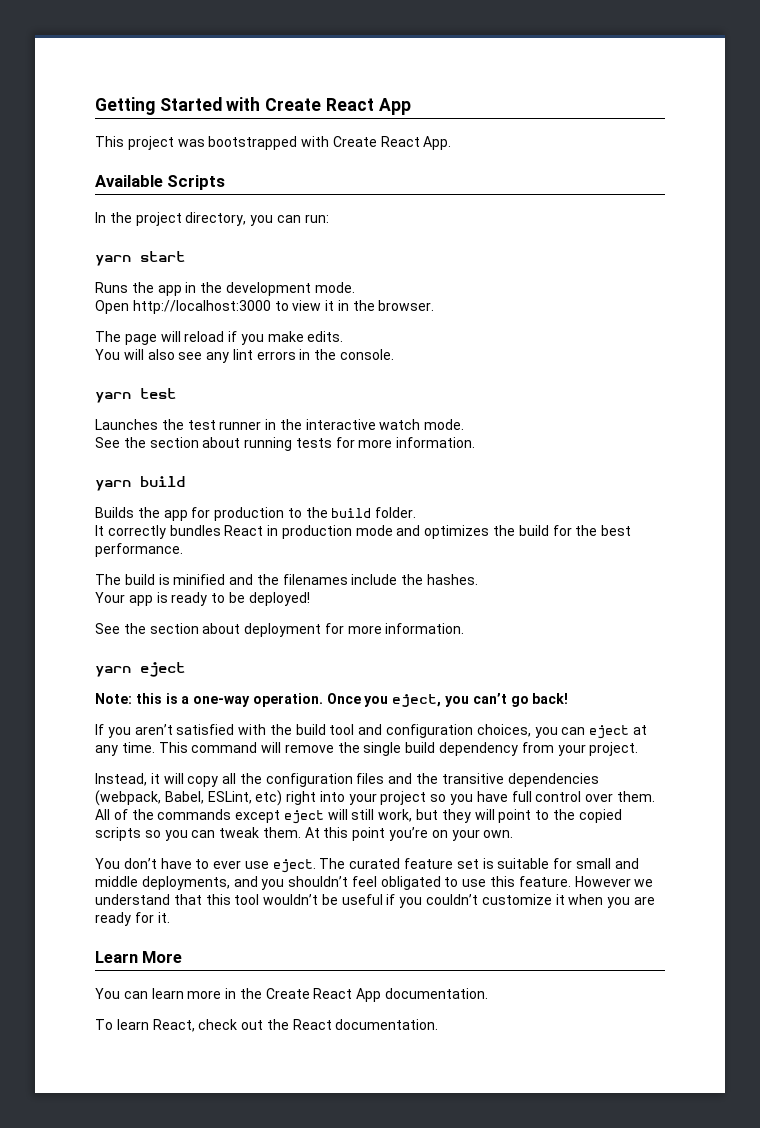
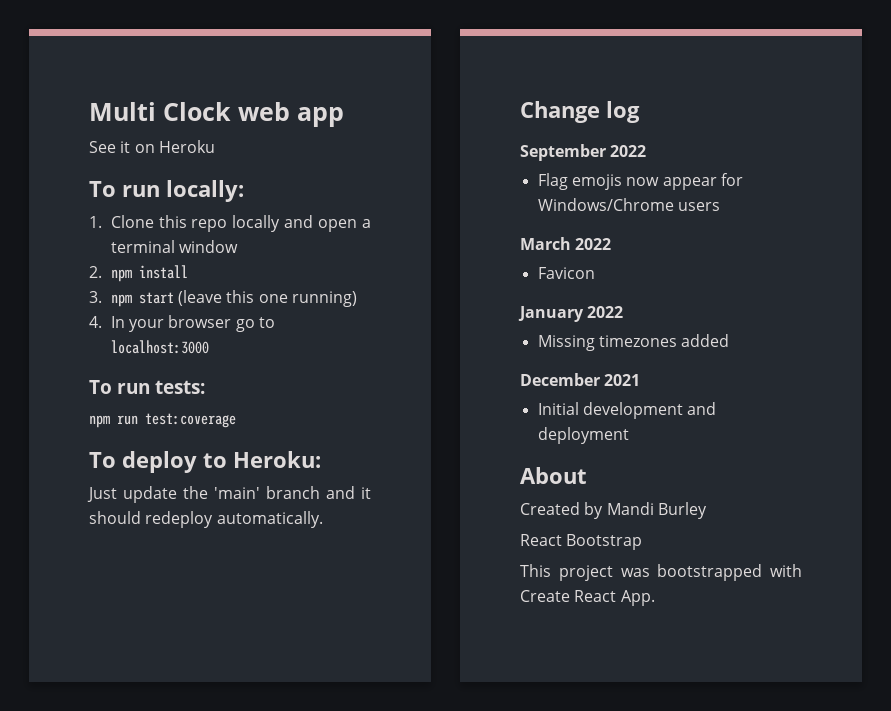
[95,97,411,115] Getting Started with Create React App -> [89,102,344,127] [89,140,215,153] [89,180,244,202] [89,215,371,232] [110,240,238,253] [89,265,188,282] [89,290,357,307] [89,315,275,332] [110,340,209,354] [89,380,205,394] [89,413,236,428] [89,451,321,473] [87,486,371,503] [89,511,323,528] [520,101,640,123] [520,144,647,161] [537,173,743,190] [537,198,720,211] [520,237,612,250] [537,267,595,279] [518,306,624,322] [537,334,730,351] [520,373,641,386] [537,402,717,419] [537,427,629,444] [520,467,587,484] [520,502,707,519] [520,534,643,550] Multi Clock web app // See it on Heroku // To run locally: // 1. Clone this repo locally and open a terminal window // 2. npm install // 3. npm start (leave this one running) // 4. In your browser go to localhost:3000 // To run tests: // npm run test:coverage // To deploy to Heroku: // Just update the 'main' branch and it should redeploy automatically. // Change log // September 2022 // Flag emojis now appear for Windows/Chrome users // March 2022 // Favicon // January 2022 // Missing timezones added // December 2021 // Initial development and deployment // About // Created by Mandi Burley // React Bootstrap
[95,175,226,190] [95,212,329,226] [95,251,185,266] [95,282,355,296] [95,300,435,314] [95,331,344,345] [95,349,395,363] [95,388,176,403] [95,419,465,430] [95,437,476,451] [95,476,185,491] [95,507,417,521] [95,525,632,539] [95,543,183,557] [95,574,479,585] [95,592,310,606] [95,623,465,637] [95,662,185,677] [95,693,569,707] [95,724,647,739] [95,742,639,756] [95,773,599,787] [95,790,655,806] [95,809,622,824] [95,827,514,841] [95,858,639,873] [95,876,654,890] [95,894,655,908] [95,912,170,926] [95,951,183,963] [95,988,489,1002] [95,1019,439,1032] // Available Scripts // In the project directory, you can run: // yarn start // Runs the app in the development mode. // Open http://localhost:3000 to view it in the browser. // The page will reload if you make edits. // You will also see any lint errors in the console. // yarn test // Launches the test runner in the interactive watch mode. // See the section about running tests for more information. // yarn build // Builds the app for production to the build folder. // It correctly bundles React in production mode and optimizes the build for the best performance. // The build is minified and the filenames include the hashes. // Your app is ready to be deployed! // See the section about deployment for more information. // yarn eject // Note: this is a one-way operation. Once you eject, you can’t go back! // If you aren’t satisfied with the build tool and configuration choices, you can eject at any time. This command will remove the single build dependency from your project. // Instead, it will copy all the configuration files and the transitive dependencies (webpack, Babel, ESLint, etc) right into your project so you have full control over them. All of the commands except eject will still work, but they will point to the copied scripts so you can tweak them. At this point you’re on your own. // You don’t have to ever use eject. The curated feature set is suitable for small and middle deployments, and you shouldn’t feel obligated to use this feature. However we understand that this tool wouldn’t be useful if you couldn’t customize it when you are ready for it. // Learn More // You can learn more in the Create React App documentation. // To learn React, check out the React documentation. -> (655, 598) none

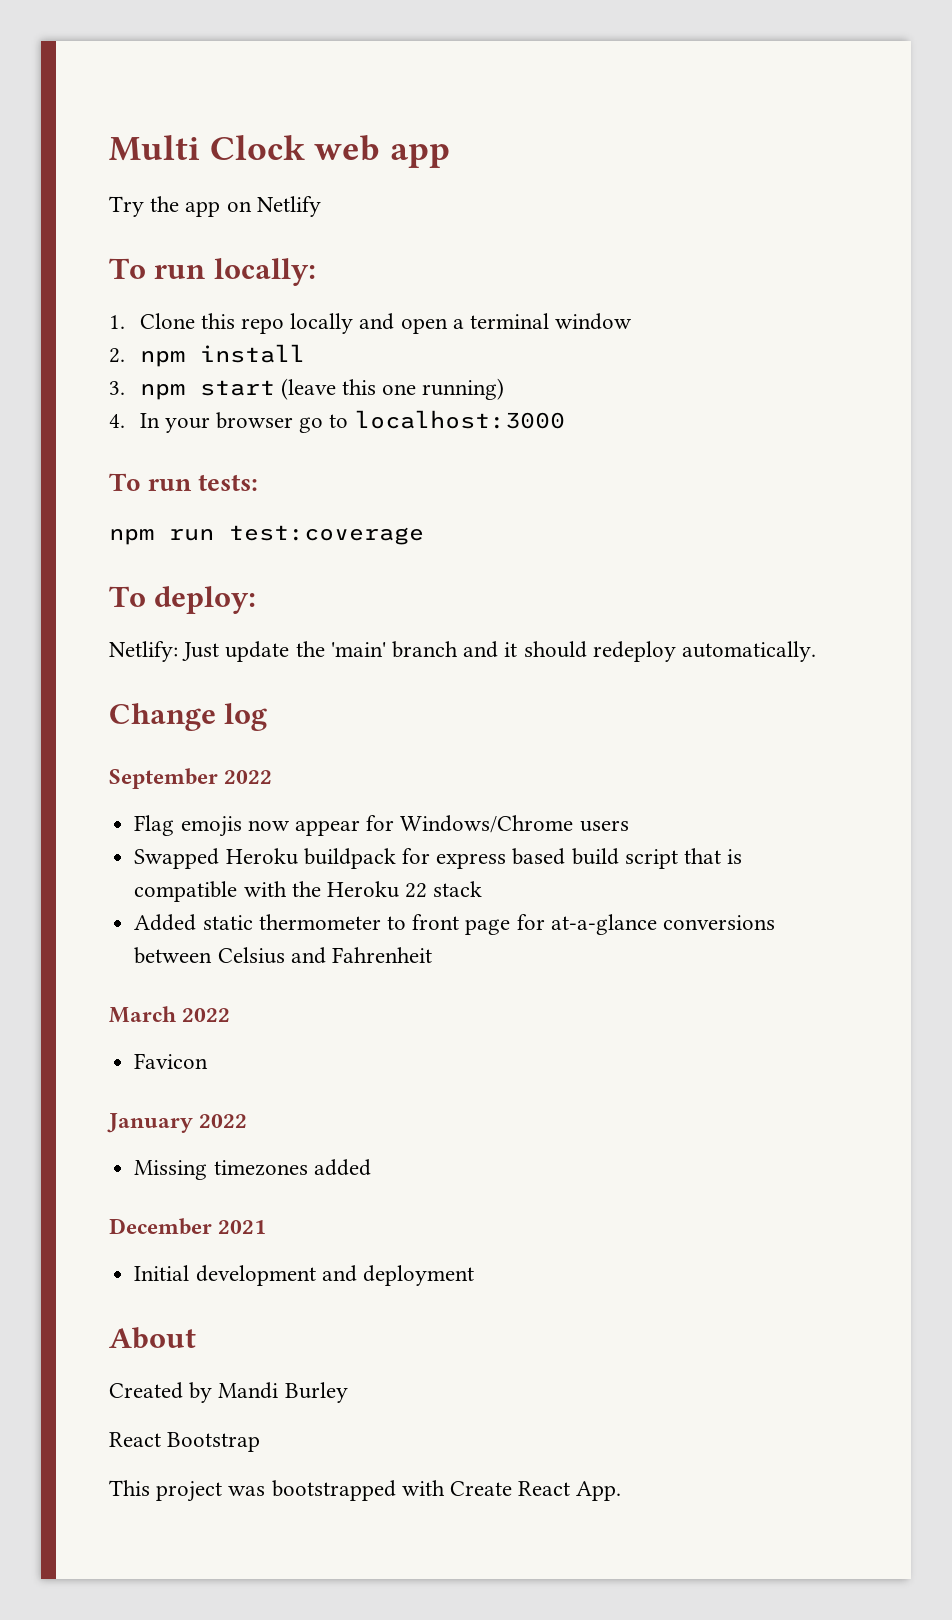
[89,140,215,153] See it on Heroku -> [109,196,321,217] Try the app on Netlify
[121,451,321,473] deploy to Heroku: // -> [154,586,257,614] [109,641,178,662] deploy: // Netlify:
(720, 206) none -> [134,848,743,869] [134,881,483,902] [134,914,775,935] [134,947,432,964] // Swapped Heroku buildpack for express based build script that is compatible with the Heroku 22 stack // Added static thermometer to front page for at-a-glance conversions between Celsius and Fahrenheit

